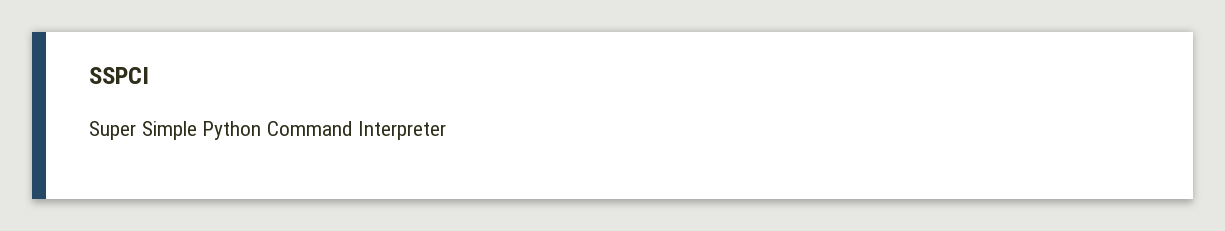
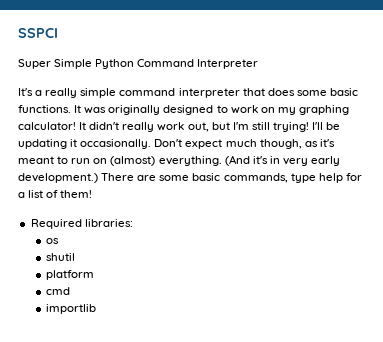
(446, 130) none -> [18,88,358,98] [18,105,349,115] [18,122,341,132] [18,139,335,149] [18,155,341,166] [18,173,362,183] [18,190,93,198] [30,219,133,229] [46,238,60,244] [46,253,76,261] [46,270,95,280] [46,287,71,295] [46,304,97,314] // It's a really simple command interpreter that does some basic functions. It was originally designed to work on my graphing calculator! It didn't really work out, but I'm still trying! I'll be updating it occasionally. Don't expect much though, as it's meant to run on (almost) everything. (And it's in very early development.) There are some basic commands, type help for a list of them! // Required libraries: // os // shutil // platform // cmd // importlib

